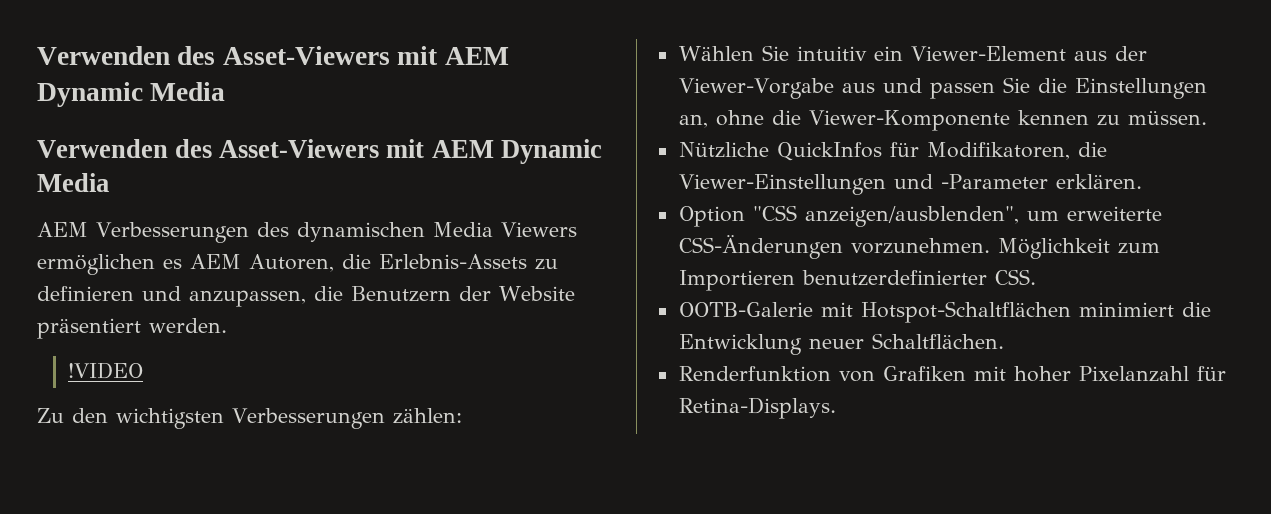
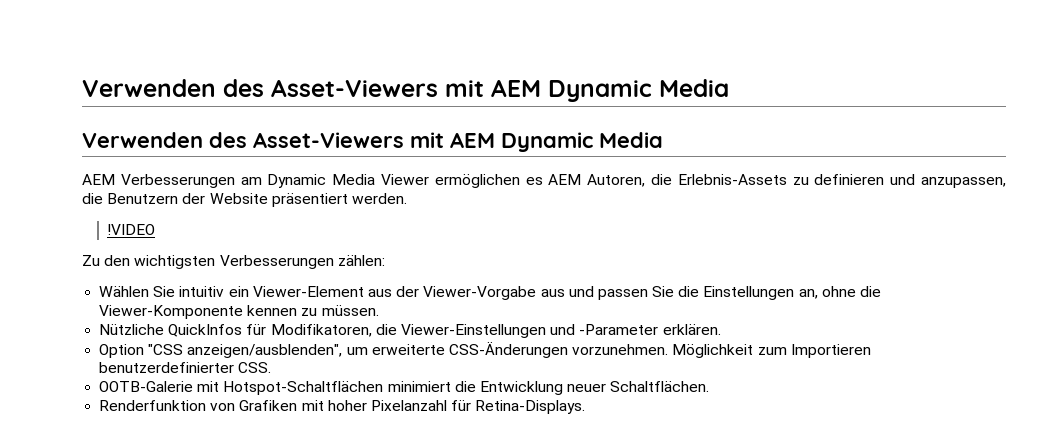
[256,222,577,242] des dynamischen Media Viewers -> [240,174,429,188] am Dynamic Media Viewer

